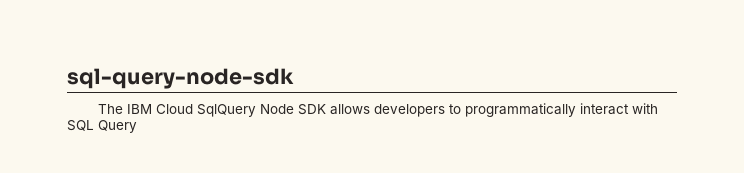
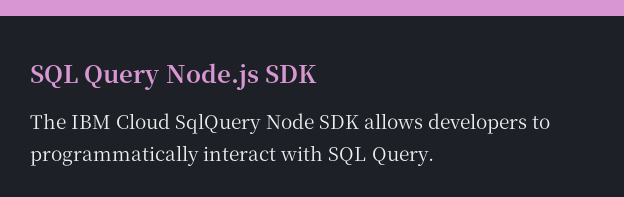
[67,68,294,89] sql-query-node-sdk -> [30,63,318,90] SQL Query Node.js SDK
[98,120,137,133] Query -> [371,147,434,166] Query.

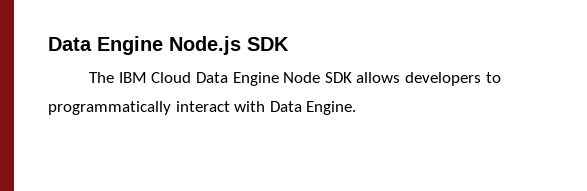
[30,65,160,90] SQL Query -> [48,36,163,55] Data Engine
[175,113,262,134] SqlQuery -> [196,72,279,86] Data Engine
[328,147,434,166] SQL Query. -> [269,101,357,115] Data Engine.

